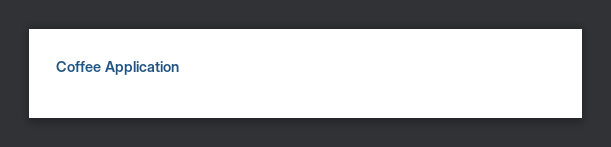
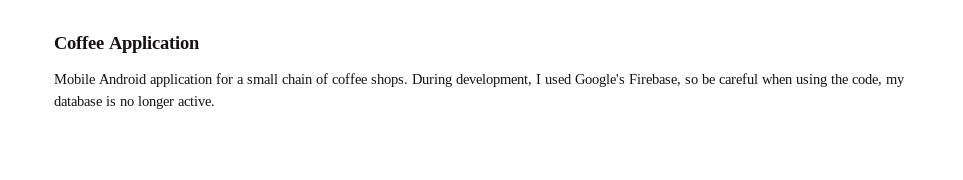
(179, 68) none -> [54,73,905,87] [54,96,215,109] // Mobile Android application for a small chain of coffee shops. During development, I used Google's Firebase, so be careful when using the code, my database is no longer active.

